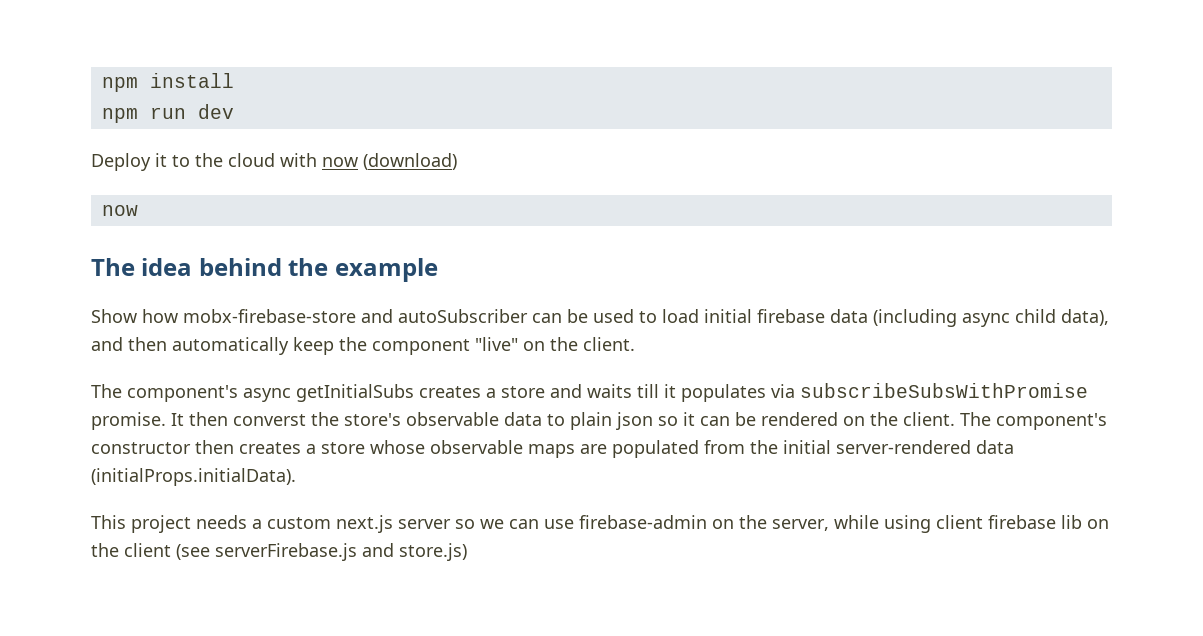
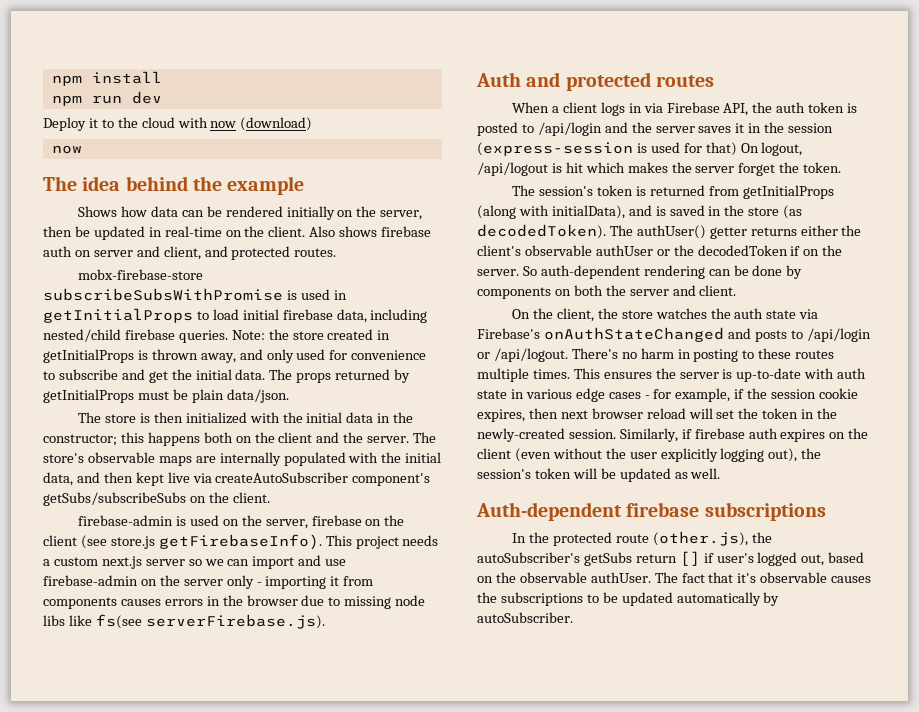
[91,309,1109,327] [91,337,635,355] [91,383,1088,402] [91,412,1107,430] [91,440,1014,458] [91,468,296,486] Show how mobx-firebase-store and autoSubscriber can be used to load initial firebase data (including async child data), and then automatically keep the component "live" on the client. // The component's async getInitialSubs creates a store and waits till it populates via subscribeSubsWithPromise promise. It then converst the store's observable data to plain json so it can be rendered on the client. The component's constructor then creates a store whose observable maps are populated from the initial server-rendered data (initialProps.initialData). // -> [78,206,423,220] [43,226,432,240] [43,246,337,260] [78,269,204,280] [43,288,347,301] [43,308,428,323] [43,329,391,343] [43,349,427,363] [43,369,411,383] [43,389,289,403] [78,412,414,424] [43,432,437,446] [43,452,442,466] [43,472,431,486] [43,492,270,506] [78,515,405,529] [43,534,322,550] Shows how data can be rendered initially on the server, then be updated in real-time on the client. Also shows firebase auth on server and client, and protected routes. // mobx-firebase-store subscribeSubsWithPromise is used in getInitialProps to load initial firebase data, including nested/child firebase queries. Note: the store created in getInitialProps is thrown away, and only used for convenience to subscribe and get the initial data. The props returned by getInitialProps must be plain data/json. // The store is then initialized with the initial data in the constructor; this happens both on the client and the server. The store's observable maps are internally populated with the initial data, and then kept live via createAutoSubscriber component's getSubs/subscribeSubs on the client. // firebase-admin is used on the server, firebase on the client (see store.js getFirebaseInfo).
(539, 524) none -> [252,555,322,569] import and
[772,515,1109,533] [91,543,467,561] server, while using client firebase lib on the client (see serverFirebase.js and store.js) -> [183,575,374,589] [43,595,426,609] [43,614,325,629] [476,72,714,91] [512,102,858,116] [477,122,834,136] [477,142,803,156] [477,162,842,176] [512,185,834,199] [477,205,803,219] [477,224,862,239] [477,245,843,256] [477,265,803,279] [477,285,737,299] [512,308,819,322] [477,327,871,342] [477,348,835,362] [477,368,867,382] [477,388,859,402] [477,408,838,422] [477,428,869,442] [477,448,822,462] [477,468,721,482] [476,502,826,521] [512,531,772,546] [477,551,865,566] [477,572,872,583] [477,592,780,606] [477,612,573,623] server only - importing it from components causes errors in the browser due to missing node libs like fs(see serverFirebase.js). // Auth and protected routes // When a client logs in via Firebase API, the auth token is posted to /api/login and the server saves it in the session (express-session is used for that) On logout, /api/logout is hit which makes the server forget the token. // The session's token is returned from getInitialProps (along with initialData), and is saved in the store (as decodedToken). The authUser() getter returns either the client's observable authUser or the decodedToken if on the server. So auth-dependent rendering can be done by components on both the server and client. // On the client, the store watches the auth state via Firebase's onAuthStateChanged and posts to /api/login or /api/logout. There's no harm in posting to these routes multiple times. This ensures the server is up-to-date with auth state in various edge cases - for example, if the session cookie expires, then next browser reload will set the token in the newly-created session. Similarly, if firebase auth expires on the client (even without the user explicitly logging out), the session's token will be updated as well. // Auth-dependent firebase subscriptions // In the protected route (other.js), the autoSubscriber's getSubs return [] if user's logged out, based on the observable authUser. The fact that it's observable causes the subscriptions to be updated automatically by autoSubscriber.

